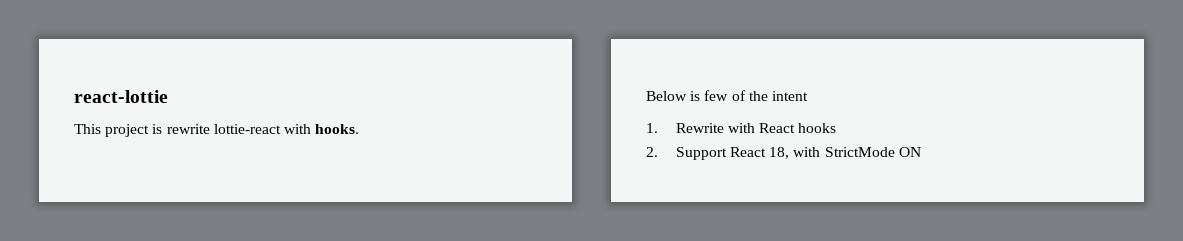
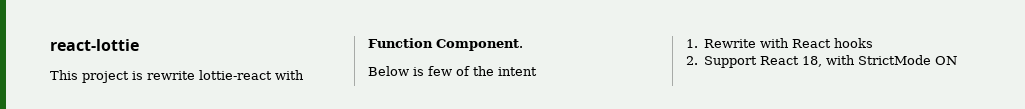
[315,124,360,134] hooks. -> [368,38,523,51] Function Component.

